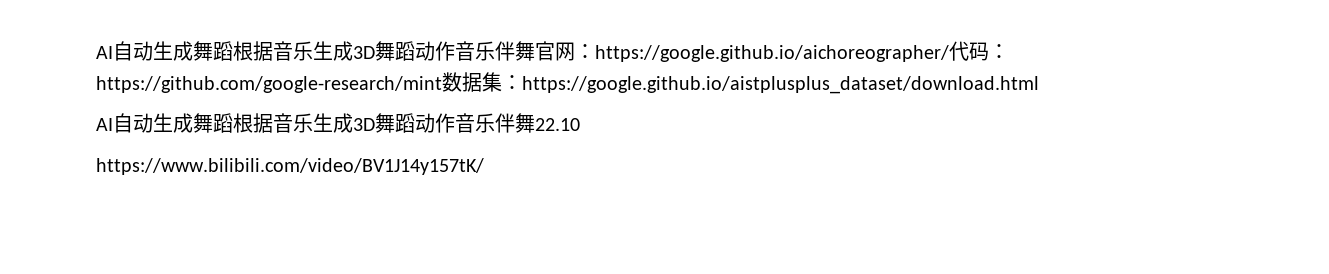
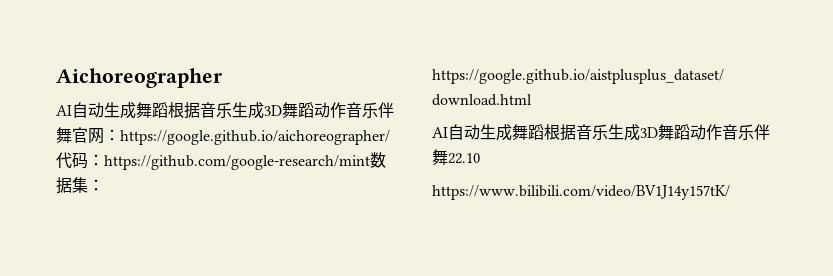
(96, 52) none -> [56,68,222,88] Aichoreographer //

